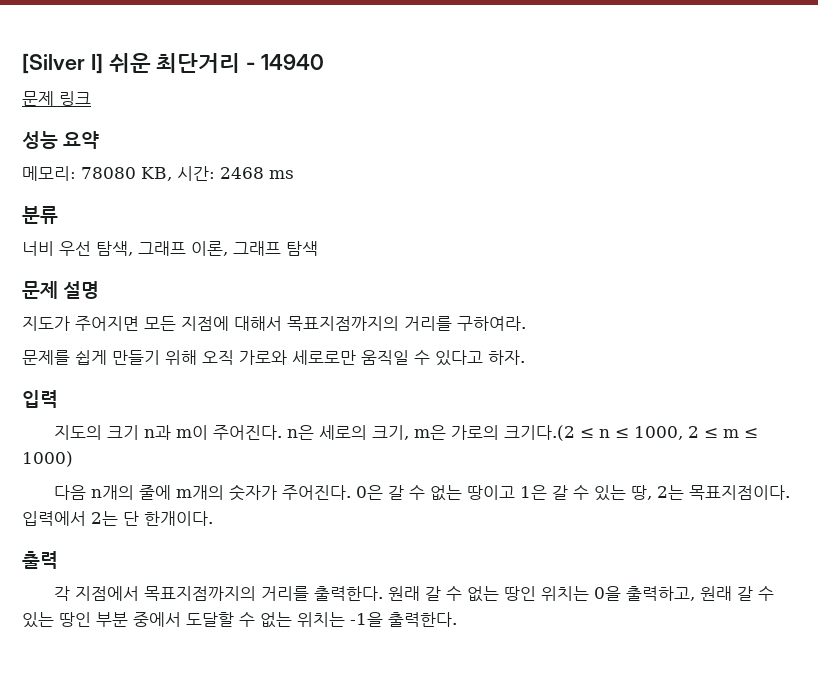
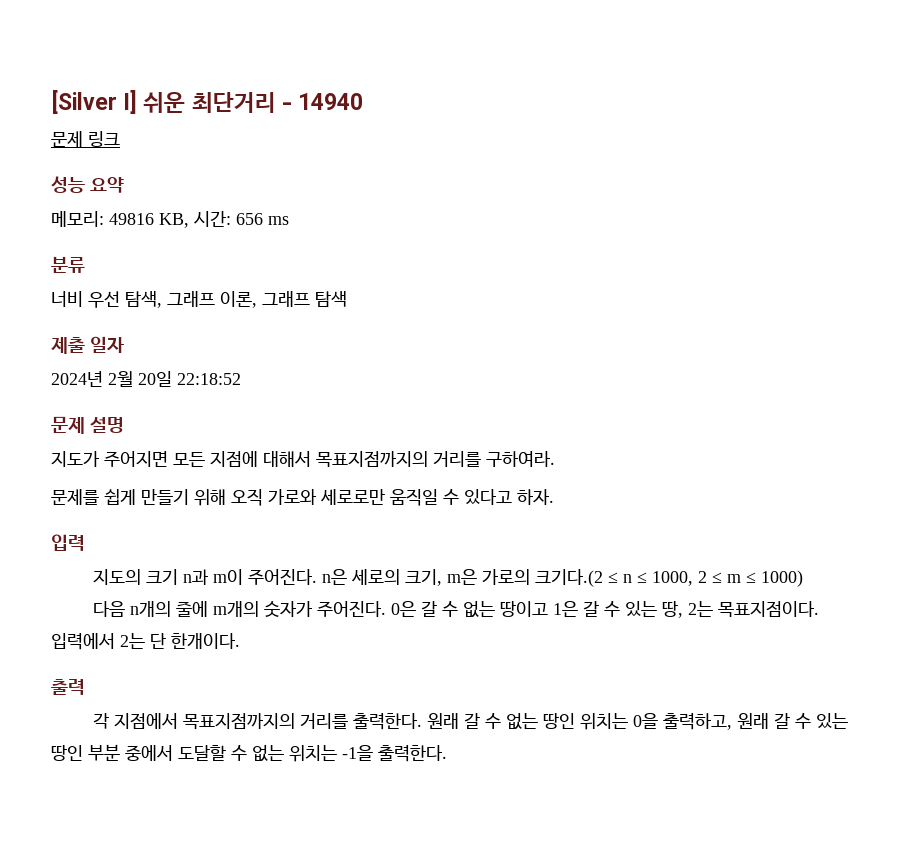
[81,167,136,179] 78080 -> [109,213,154,225] 49816
[220,167,264,179] 2468 -> [236,213,263,225] 656
(318, 248) none -> [51,336,124,354] [51,371,241,387] // 제출 일자 // 2024년 2월 20일 22:18:52

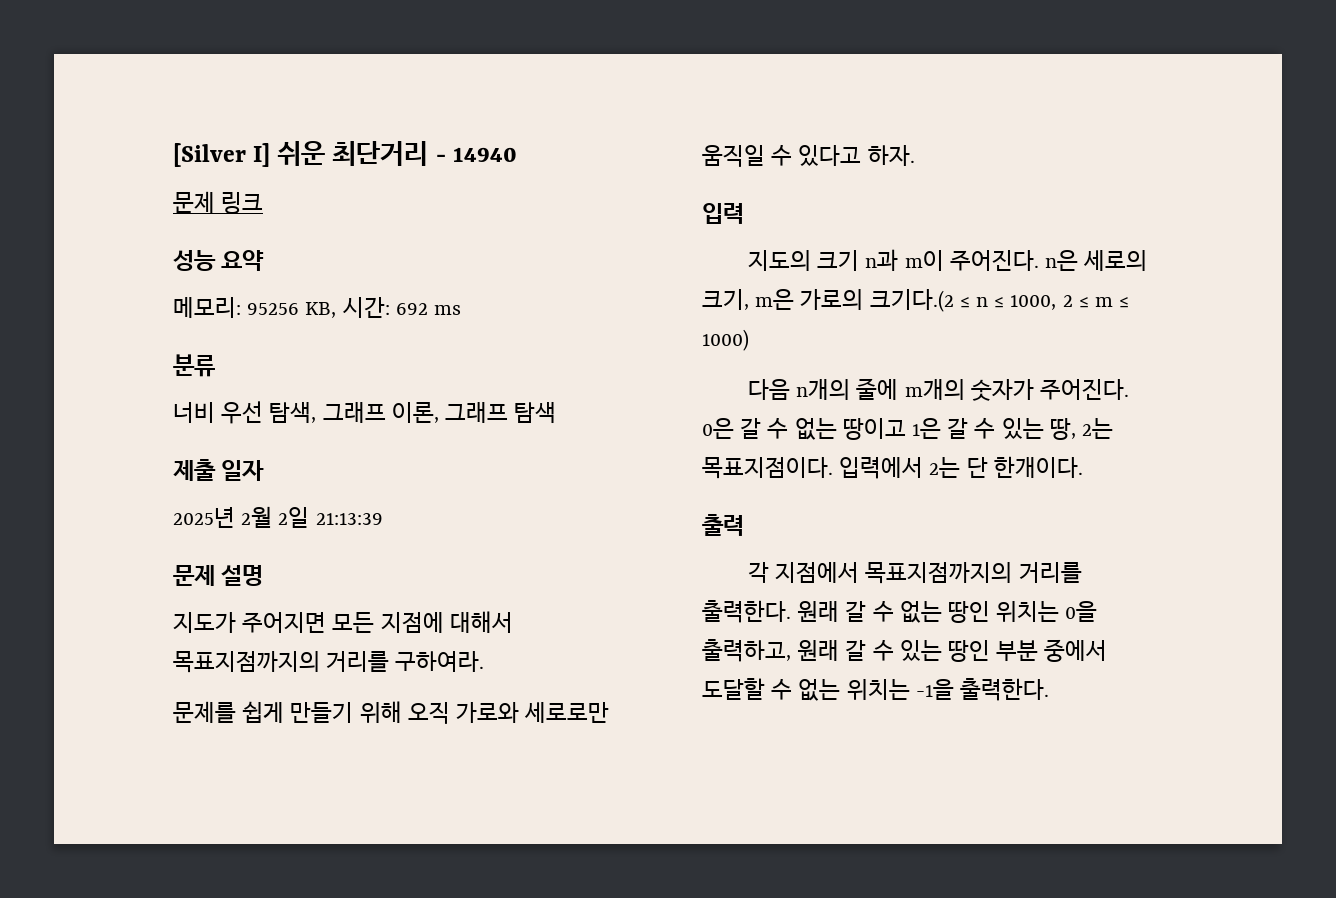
[109,213,154,225] 49816 -> [247,303,300,315] 95256
[236,213,263,225] 656 -> [395,303,428,315] 692
[51,371,241,387] 2024년 2월 20일 22:18:52 -> [173,506,383,528] 2025년 2월 2일 21:13:39

